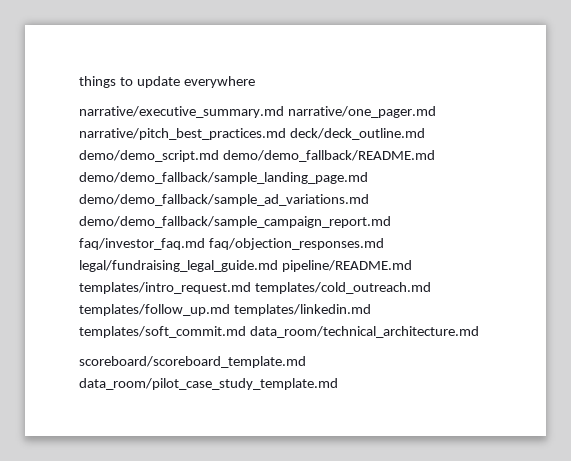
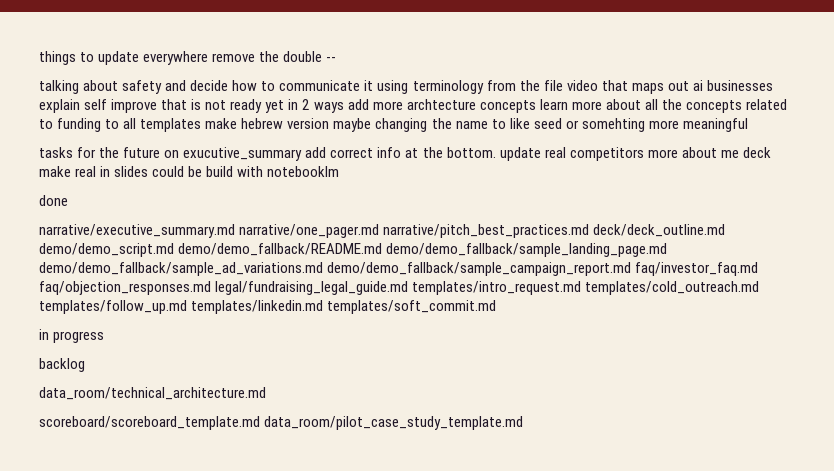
(255, 82) none -> [212,51,337,62] [39,80,773,94] [39,99,788,113] [39,118,748,132] [39,147,771,161] [39,166,340,177] [39,195,68,206] remove the double -- // talking about safety and decide how to communicate it using terminology from the file video that maps out ai businesses explain self improve that is not ready yet in 2 ways add more archtecture concepts learn more about all the concepts related to funding to all templates make hebrew version maybe changing the name to like seed or somehting more meaningful // tasks for the future on exucutive_summary add correct info at the bottom. update real competitors more about me deck make real in slides could be build with notebooklm // done
[281,260,412,272] pipeline/README.md -> (409, 288) none
(246, 332) none -> [39,329,105,343] [39,358,85,372] // in progress // backlog //

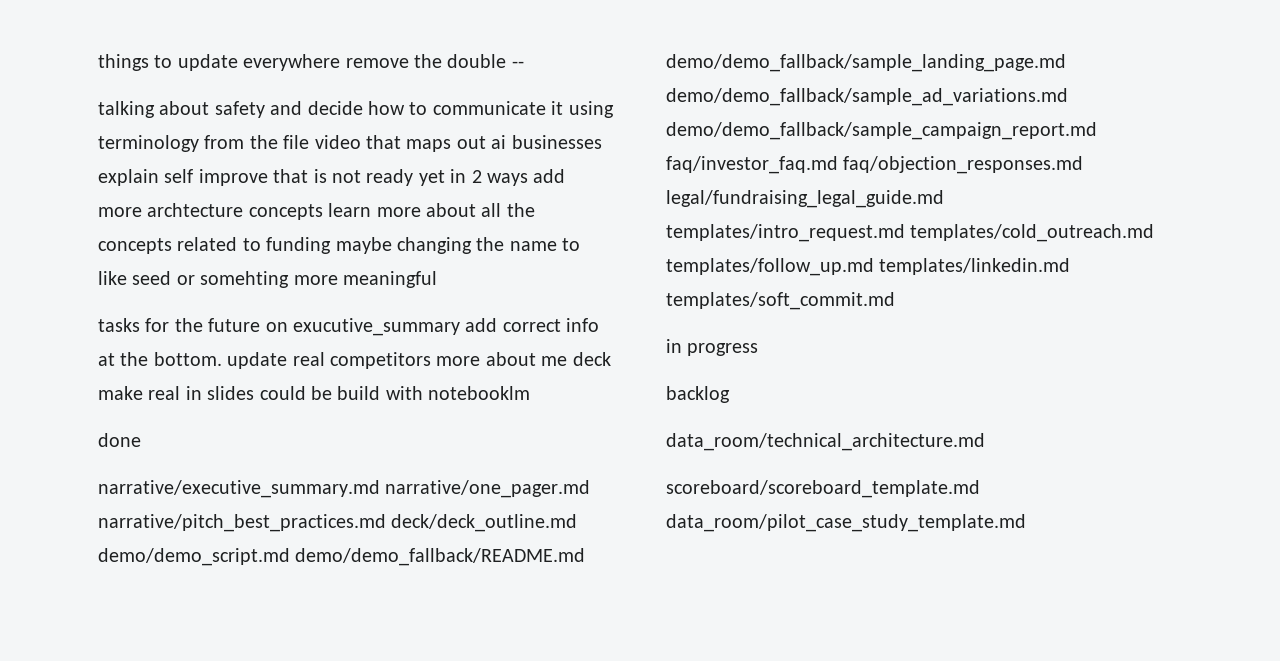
[105,118,330,132] to all templates make hebrew version -> (332, 245) none

